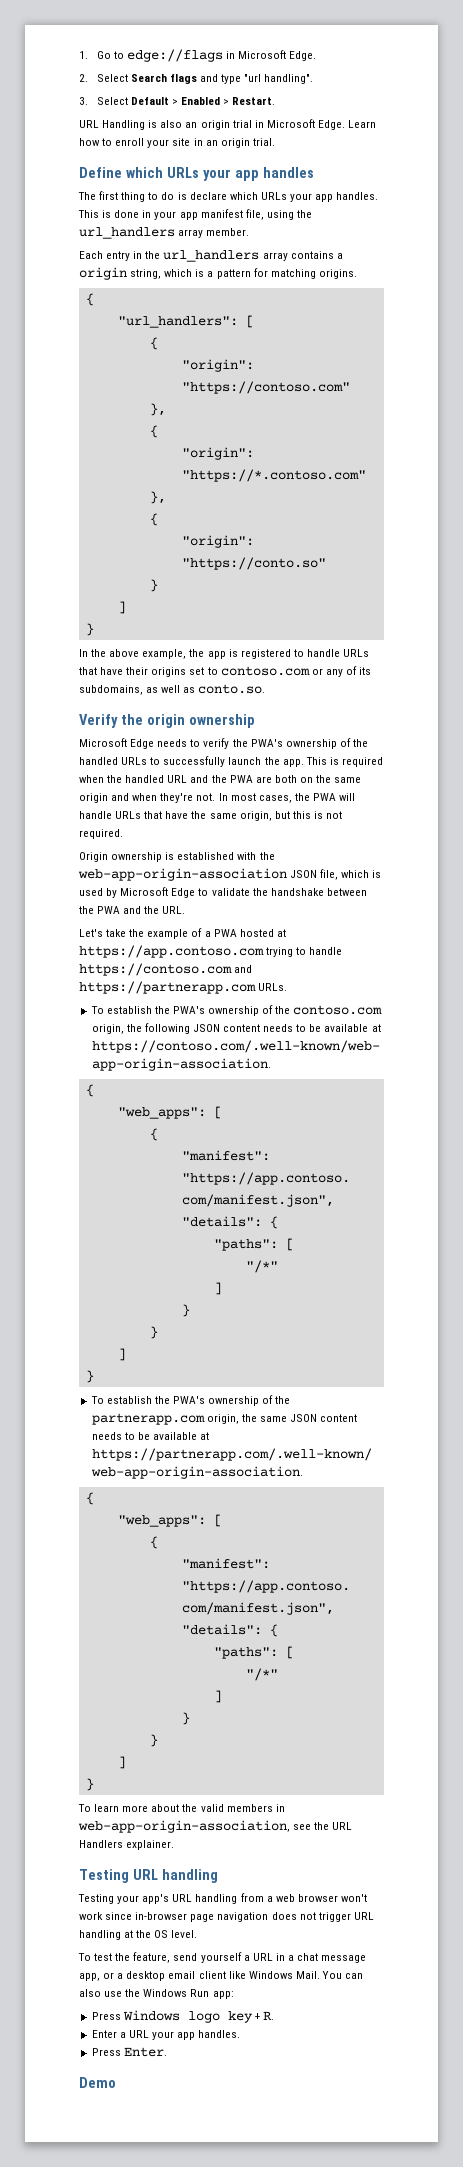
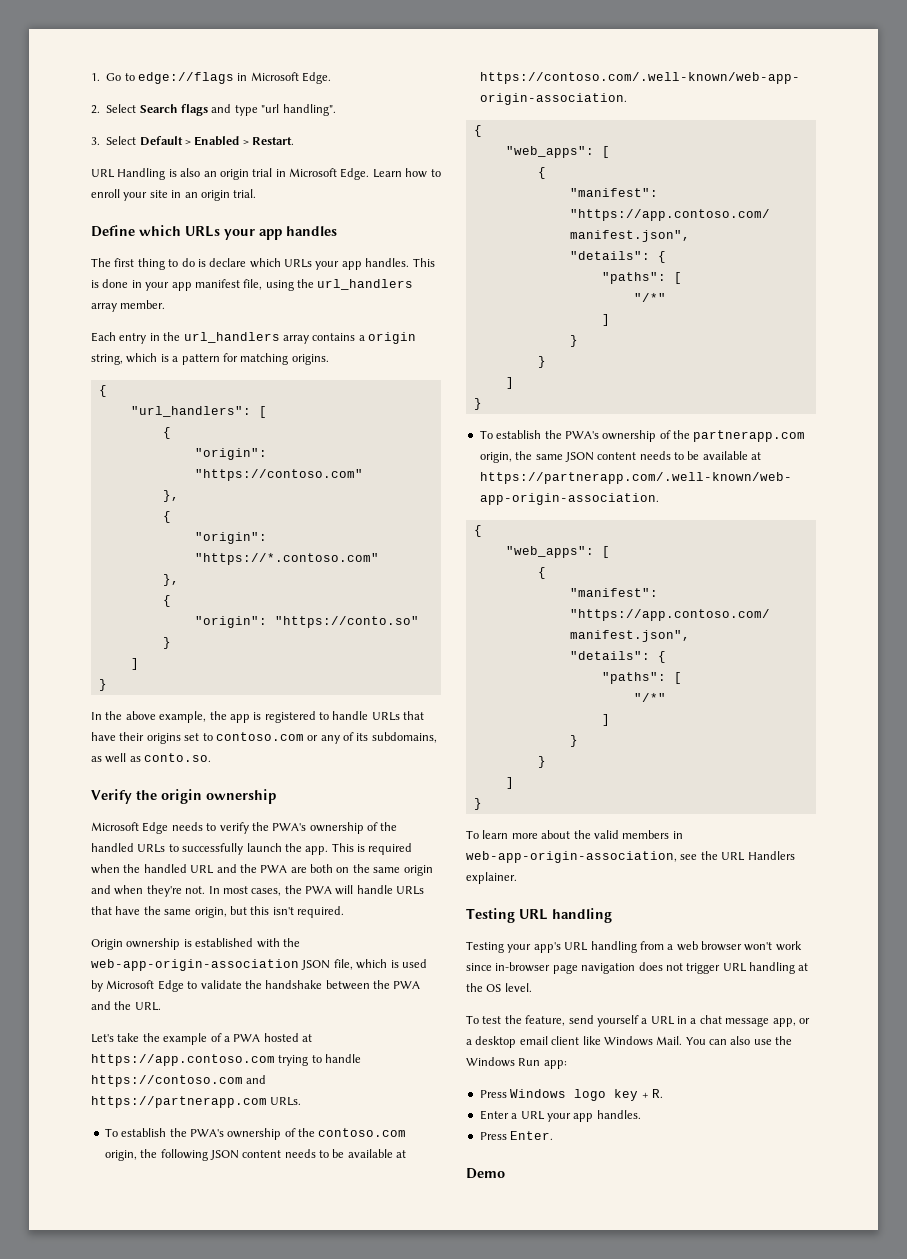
[313,811,343,819] is not -> [272,907,294,915] isn't

